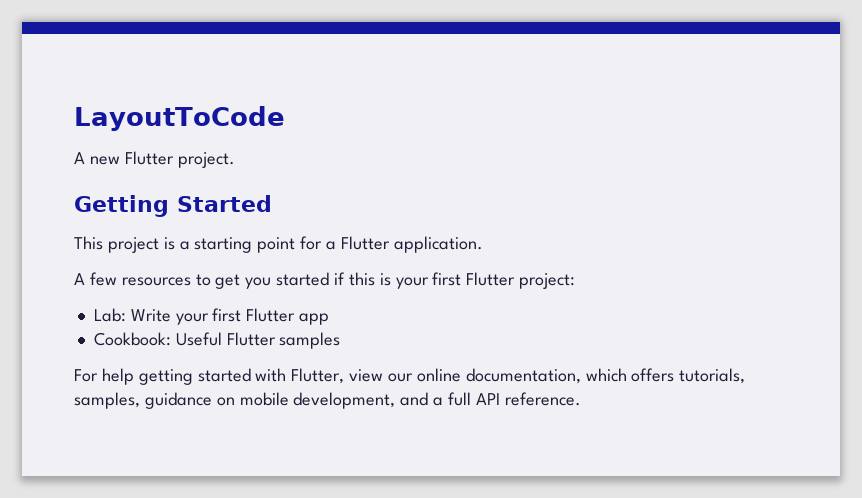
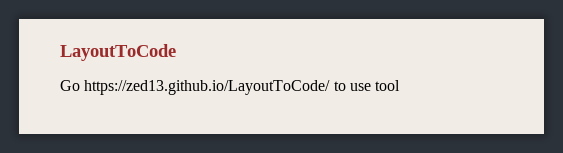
[74,151,235,168] [74,195,272,217] [74,236,483,253] [74,272,576,289] [93,308,330,325] [93,332,341,349] [74,368,746,385] [74,392,581,409] A new Flutter project. // Getting Started // This project is a starting point for a Flutter application. // A few resources to get you started if this is your first Flutter project: // Lab: Write your first Flutter app // Cookbook: Useful Flutter samples // For help getting started with Flutter, view our online documentation, which offers tutorials, samples, guidance on mobile development, and a full API reference. -> [60,80,401,95] Go https://zed13.github.io/LayoutToCode/ to use tool

